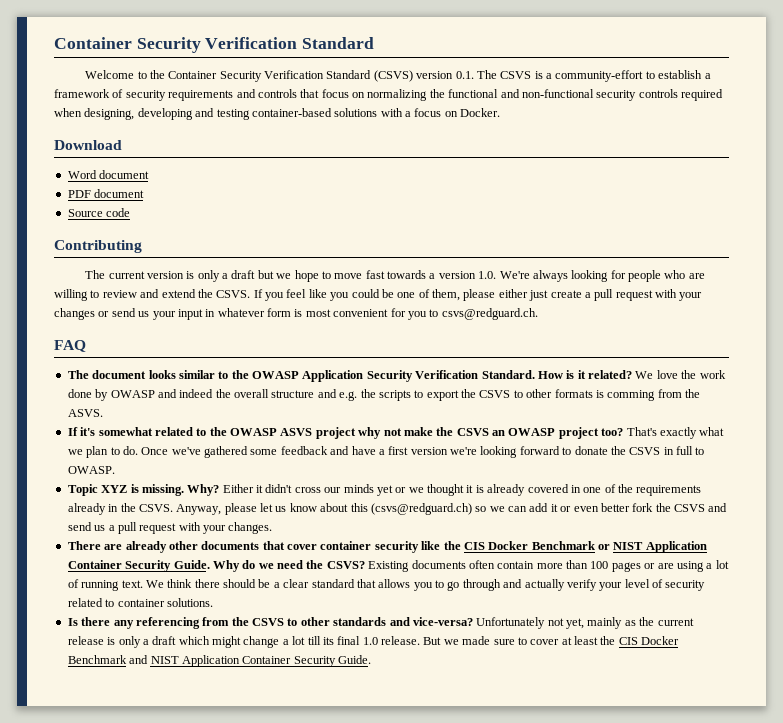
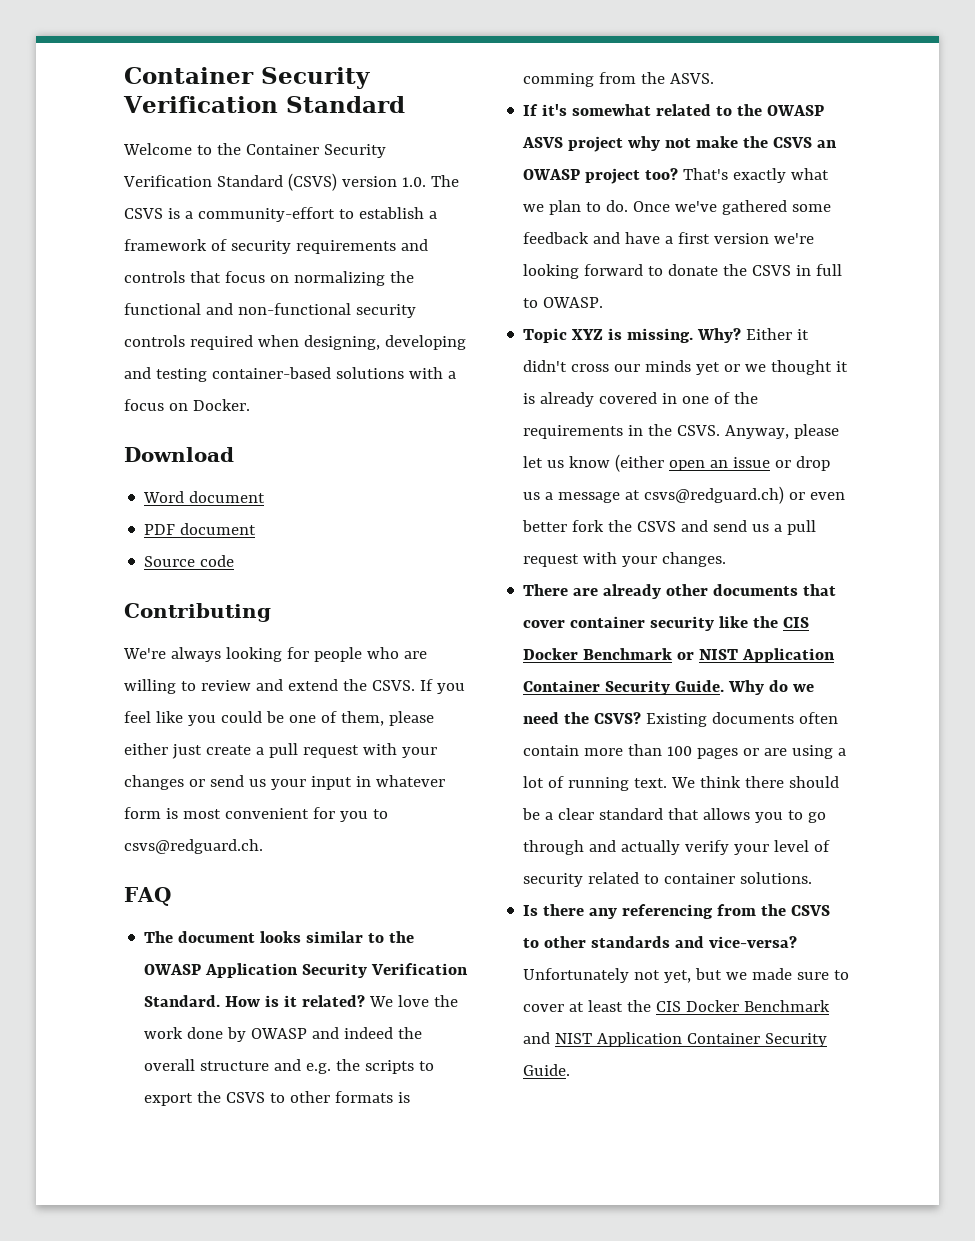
[455,71,474,79] 0.1. -> [401,177,426,187] 1.0.
[85,270,497,282] The current version is only a draft but we hope to move fast towards a version 1.0. -> (271, 612) none
[67,503,106,515] already -> (624, 432) none
[320,503,558,515] about this (csvs@redguard.ch) so we can add it -> [615,454,831,472] [523,486,785,504] (either open an issue or drop us a message at csvs@redguard.ch)
[587,617,694,629] [67,636,442,648] mainly as the current release is only a draft which might change a lot till its final 1.0 release. But -> [695,968,723,980] but

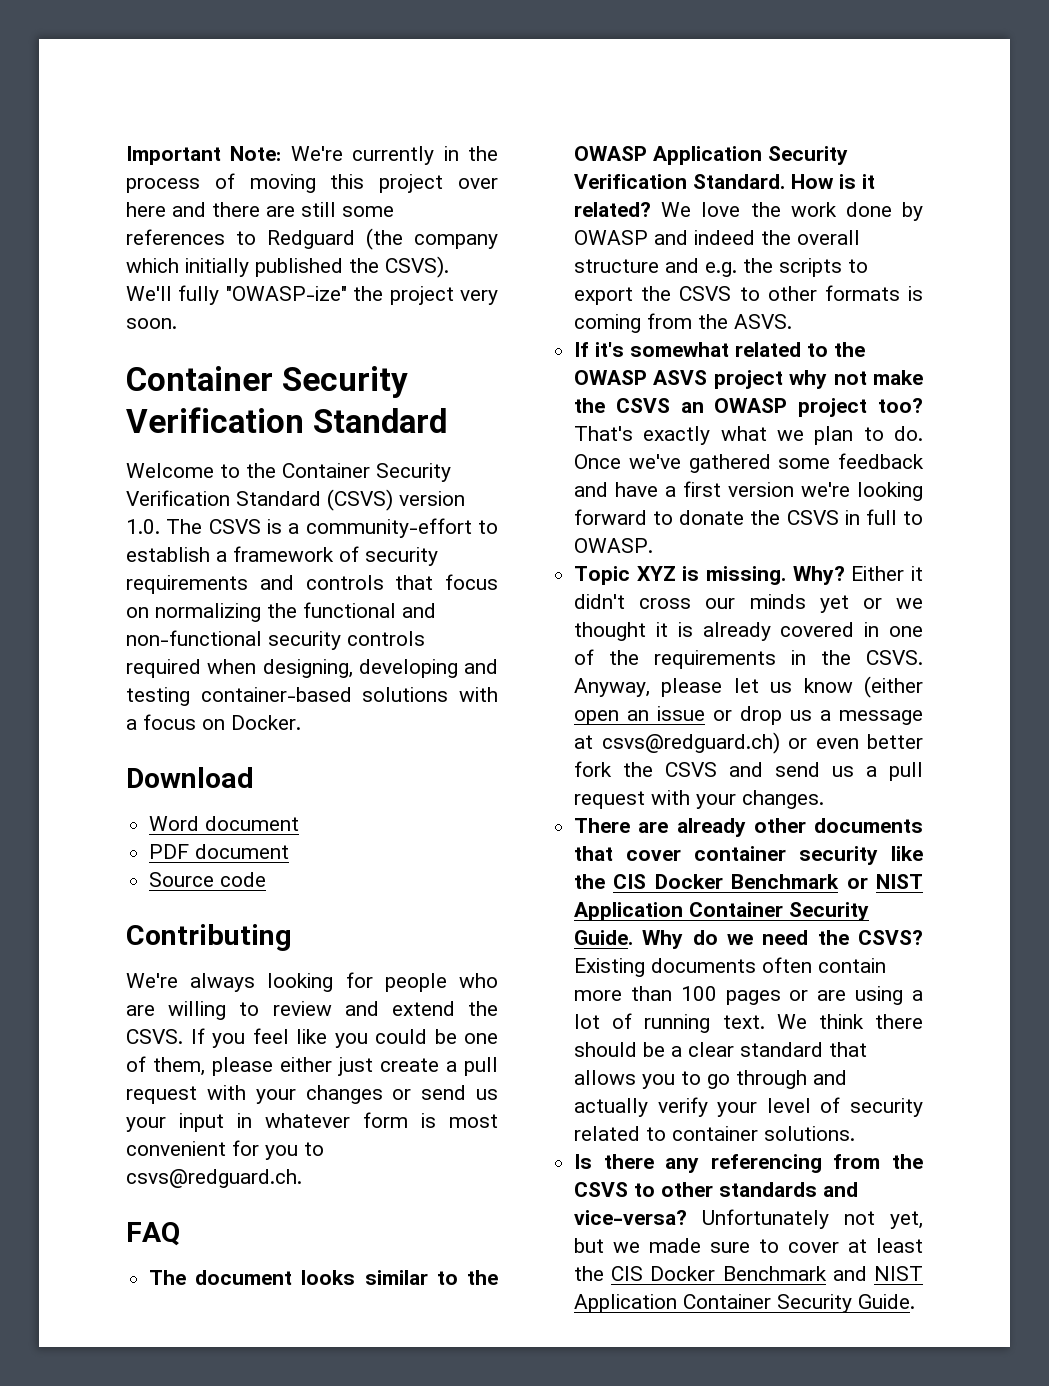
(124, 75) none -> [126,146,498,165] [126,173,499,193] [126,202,394,217] [126,228,498,250] [126,256,449,278] [126,285,498,305] [126,318,177,329] Important Note: We're currently in the process of moving this project over here and there are still some references to Redguard (the company which initially published the CSVS). We'll fully "OWASP-ize" the project very soon. //
[523,73,595,87] comming -> [574,314,642,333] coming

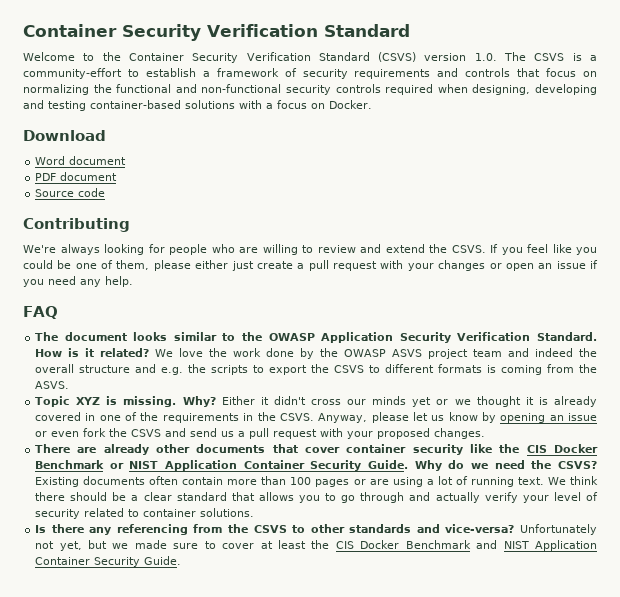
[126,146,498,165] [126,173,499,193] [126,202,394,217] [126,228,498,250] [126,256,449,278] [126,285,498,305] [126,318,177,329] Important Note: We're currently in the process of moving this project over here and there are still some references to Redguard (the company which initially published the CSVS). We'll fully "OWASP-ize" the project very soon. // -> (23, 30) none
[421,1085,498,1100] [126,1112,498,1132] [126,1140,324,1160] [126,1169,302,1188] send us your input in whatever form is most convenient for you to csvs@redguard.ch. -> [505,260,598,271] [23,276,133,287] open an issue if you need any help.
[574,230,649,245] OWASP -> [320,348,503,359] the OWASP ASVS project team
[767,286,817,301] other -> [385,364,435,373] different
[574,342,866,357] [574,370,923,389] [574,398,923,417] [574,426,923,445] [574,453,924,473] [574,481,923,501] [574,509,923,525] [574,538,654,553] // If it's somewhat related to the OWASP ASVS project why not make the CSVS an OWASP project too? That's exactly what we plan to do. Once we've gathered some feedback and have a first version we're looking forward to donate the CSVS in full to OWASP. -> (70, 385) none
[864,676,923,698] [574,710,620,725] (either open -> [481,412,546,423] by opening
[740,706,923,725] [574,732,923,754] drop us a message at csvs@redguard.ch) or even better -> [51,431,80,437] even
(737, 801) none -> [377,428,431,439] proposed

